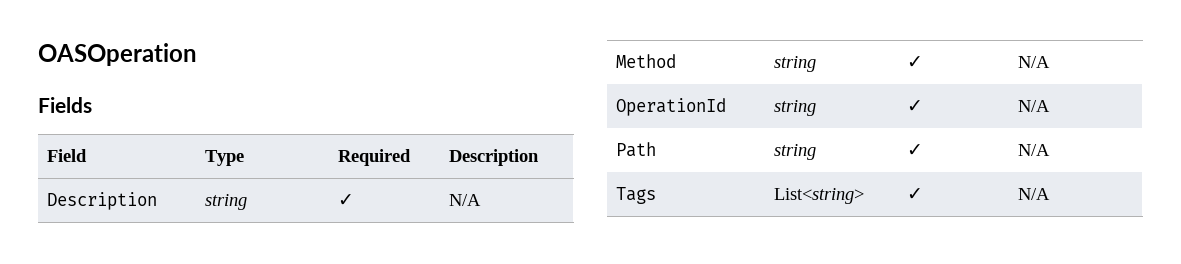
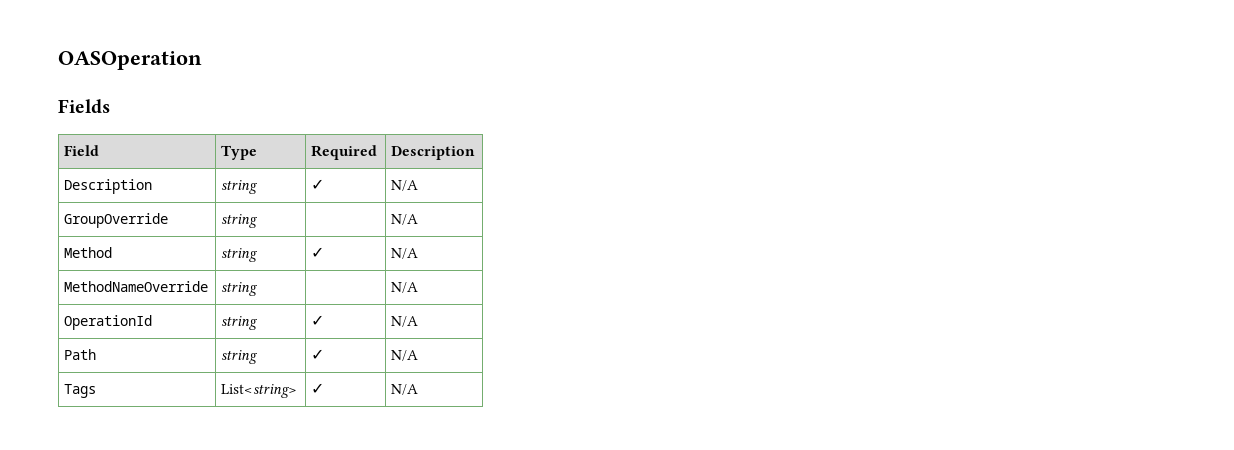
(481, 200) none -> [64,213,169,228] [221,214,258,228] [391,214,419,225] // GroupOverride | string | | N/A
(1050, 62) none -> [64,281,209,292] [221,282,258,296] [391,282,419,293] // MethodNameOverride | string | | N/A

